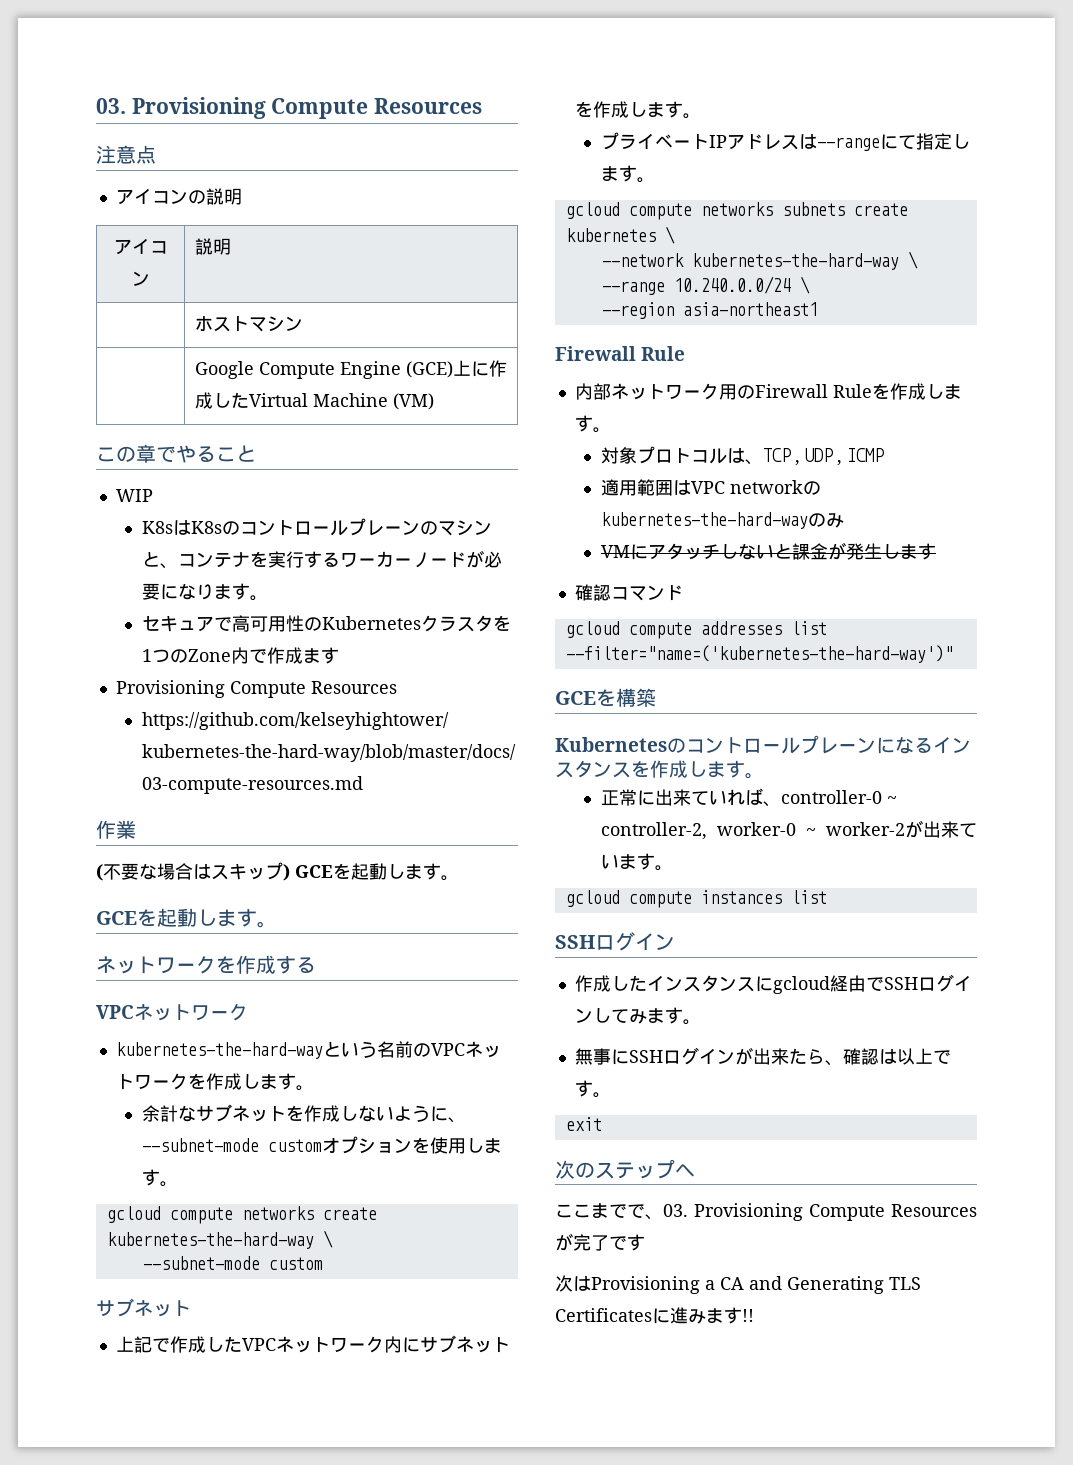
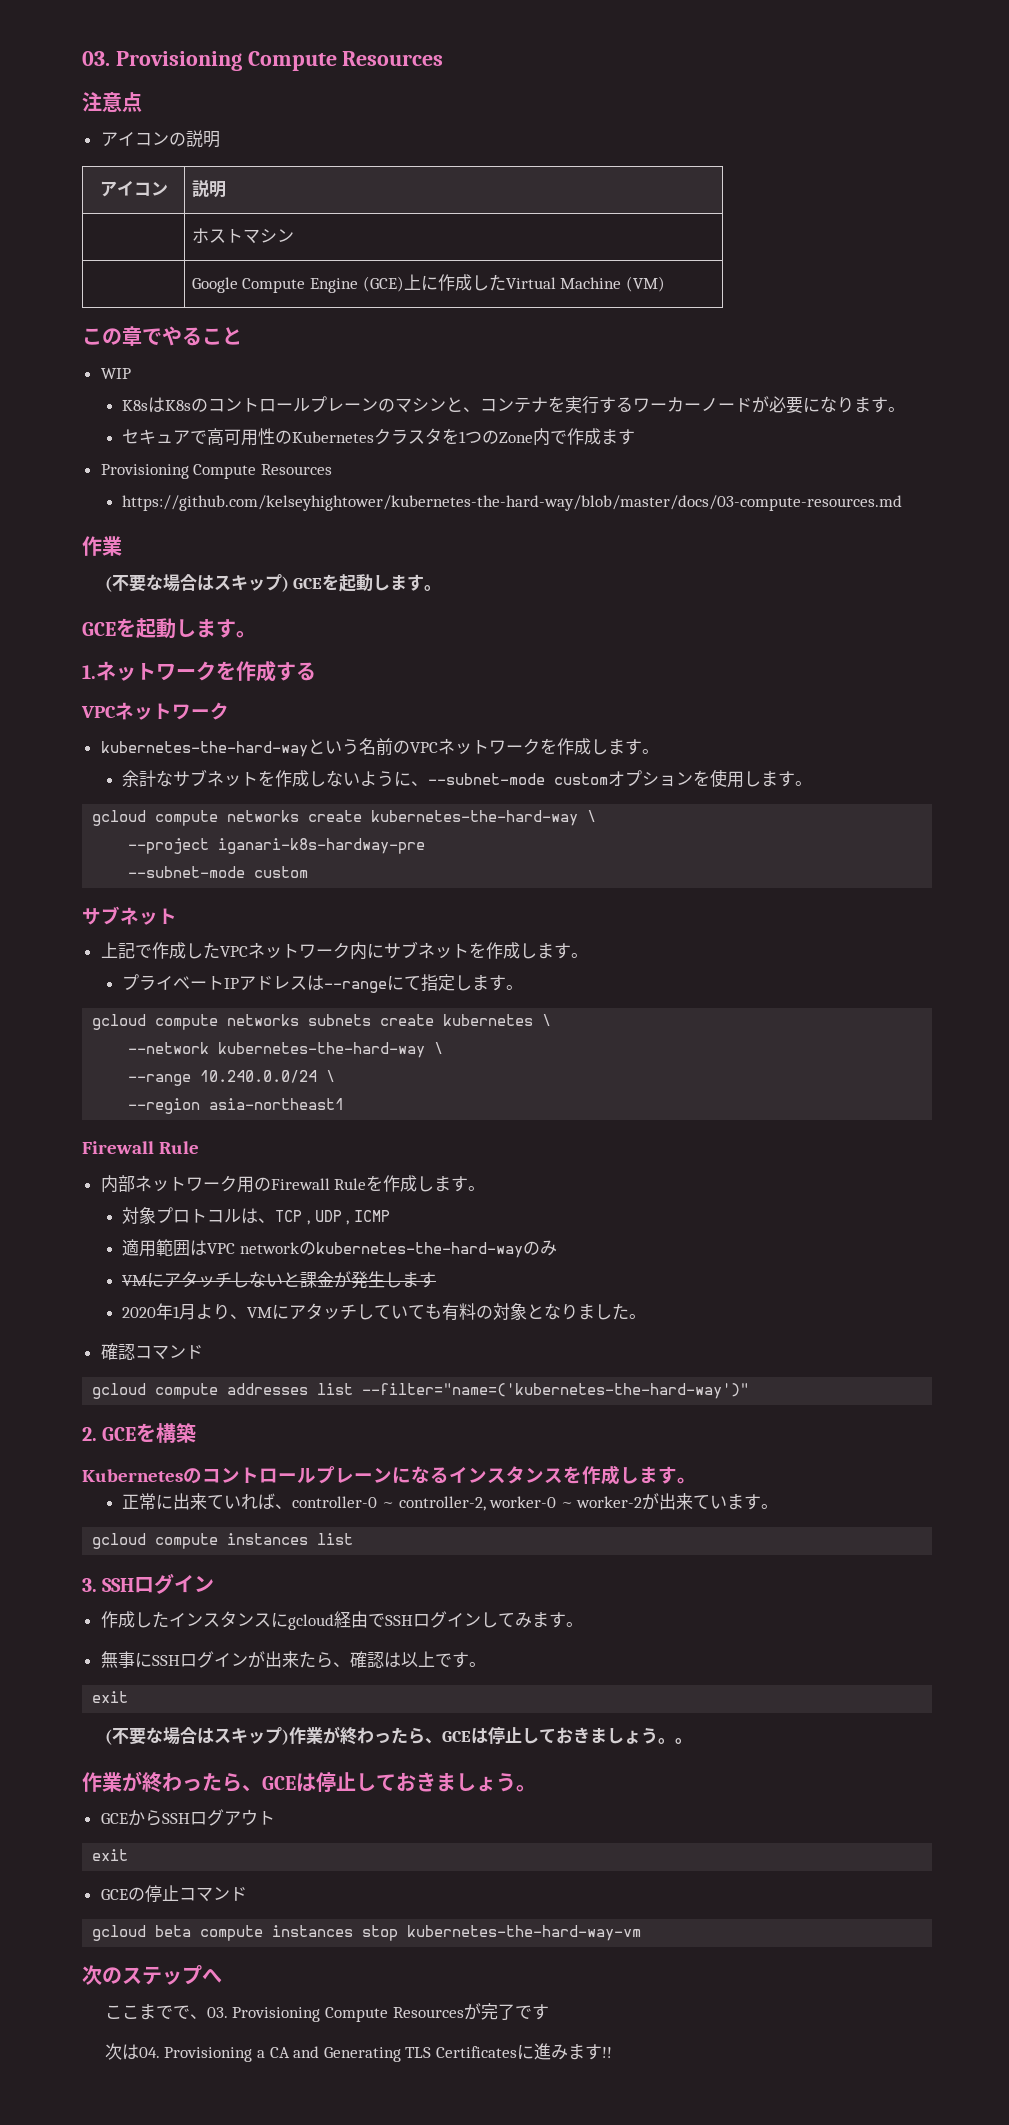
(277, 924) none -> [82,665,96,679] 1.
(333, 1239) none -> [128,838,426,854] // --project iganari-k8s-hardway-pre
(936, 551) none -> [122,1303,647,1321] // 2020年1月より、VMにアタッチしていても有料の対象となりました。
(953, 654) none -> [82,1427,97,1441] 2.
(827, 897) none -> [82,1578,97,1592] 3.
(602, 1124) none -> [104,1726,692,1745] [82,1771,536,1793] [100,1809,275,1826] [92,1849,129,1861] [100,1885,247,1902] [92,1925,642,1941] // (不要な場合はスキップ)作業が終わったら、GCEは停止しておきましょう。。 // 作業が終わったら、GCEは停止しておきましょう。 // GCEからSSHログアウト // exit // GCEの停止コマンド // gcloud beta compute instances stop kubernetes-the-hard-way-vm
(591, 1283) none -> [138,2047,160,2058] 04.

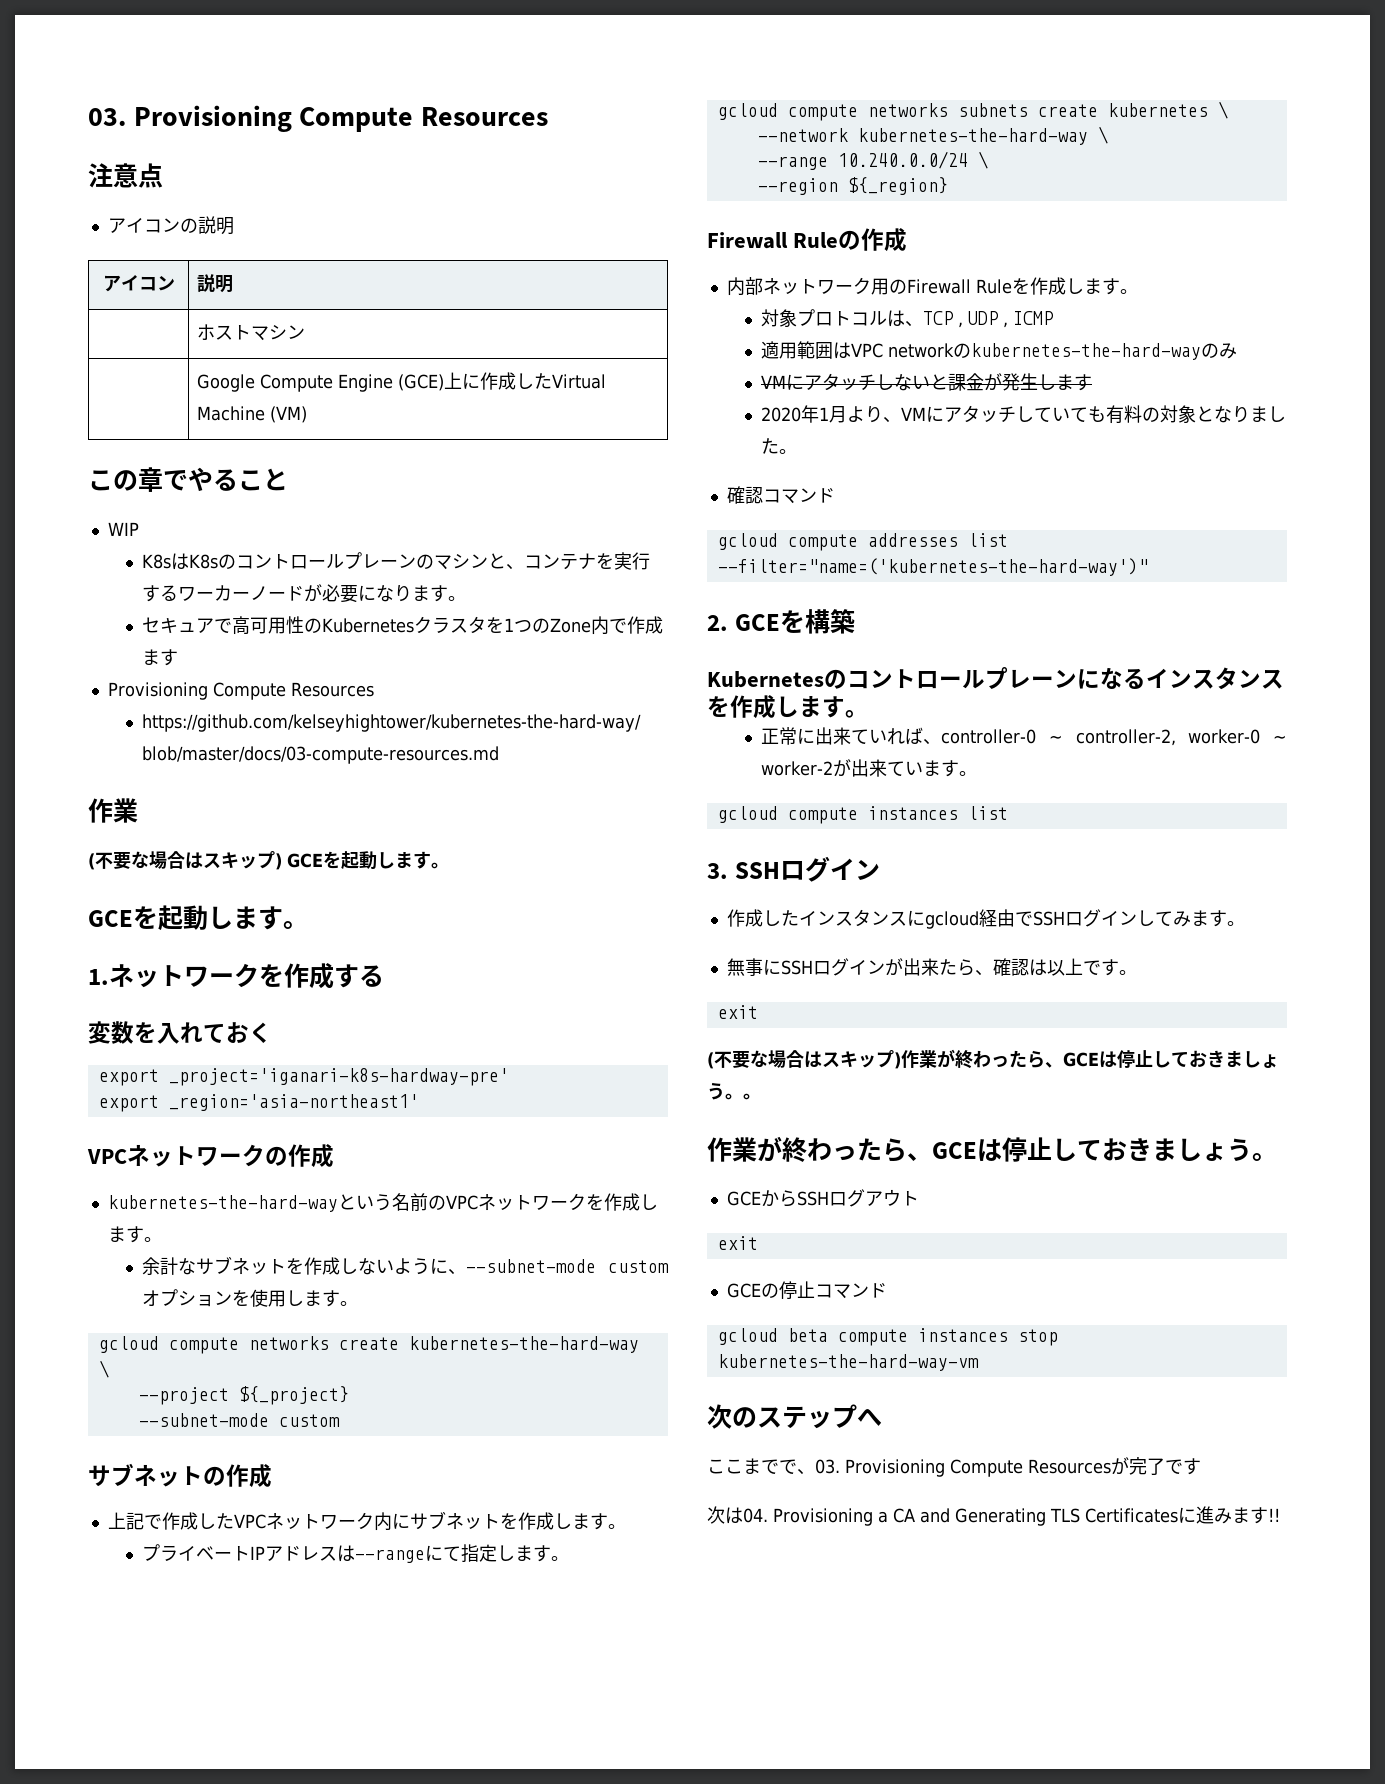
[81,702,229,720] // VPCネットワーク -> [88,1021,272,1044] [98,1068,509,1086] [98,1094,419,1112] [87,1144,334,1168] // 変数を入れておく // export _project='iganari-k8s-hardway-pre' // export _region='asia-northeast1' // VPCネットワークの作成
[218,838,426,854] iganari-k8s-hardway-pre -> [238,1386,349,1405] ${_project}
(177, 916) none -> [203,1464,272,1488] の作成
[209,1098,345,1110] [82,1141,199,1154] asia-northeast1 // Firewall Rule -> [847,177,948,195] [707,228,908,252] ${_region} // Firewall Ruleの作成

